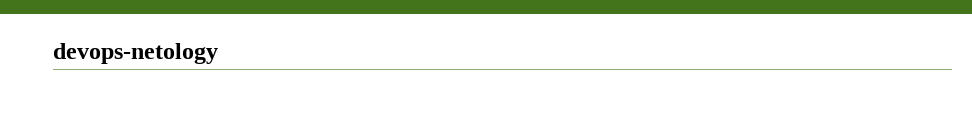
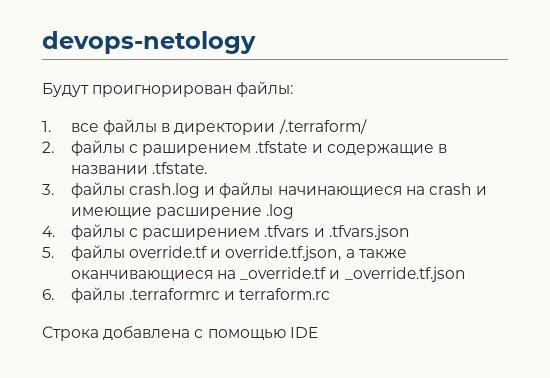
(218, 53) none -> [42,81,294,97] [42,119,367,135] [42,140,447,156] [70,162,207,174] [42,182,488,198] [70,204,295,219] [42,224,410,240] [42,245,407,261] [70,267,466,282] [42,287,331,303] [42,325,318,341] // Будут проигнорирован файлы: // 1. все файлы в директории /.terraform/ // 2. файлы с раширением .tfstate и содержащие в названии .tfstate. // 3. файлы crash.log и файлы начинающиеся на crash и имеющие расширение .log // 4. файлы с расширением .tfvars и .tfvars.json // 5. файлы override.tf и override.tf.json, а также оканчивающиеся на _override.tf и _override.tf.json // 6. файлы .terraformrc и terraform.rc // Строка добавлена с помощью IDE

